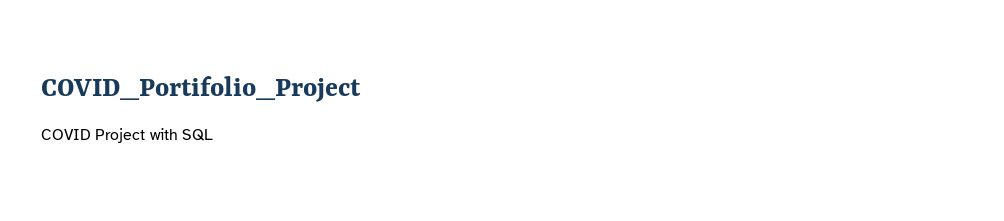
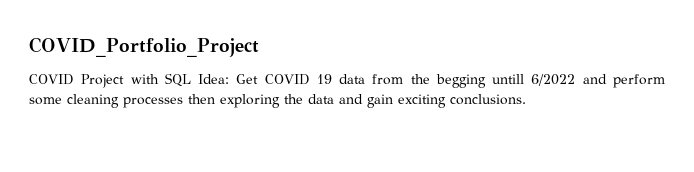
[41,76,361,102] COVID_Portifolio_Project -> [29,37,259,57] COVID_Portfolio_Project
(213, 135) none -> [198,74,665,88] [29,94,526,108] Idea: Get COVID 19 data from the begging untill 6/2022 and perform some cleaning processes then exploring the data and gain exciting conclusions.

